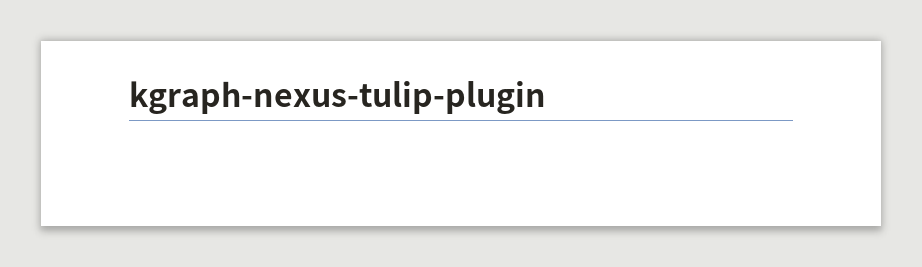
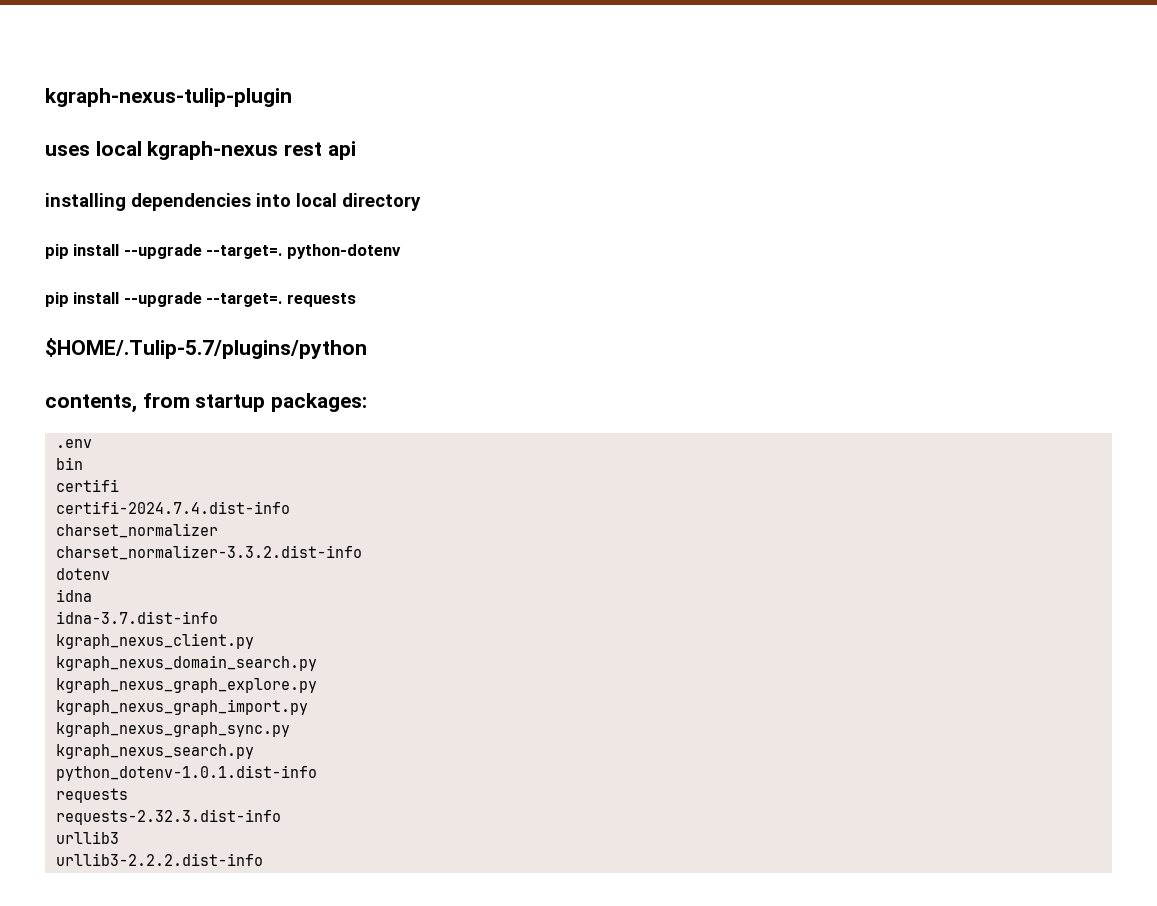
(546, 98) none -> [45,141,356,160] [45,193,421,211] [45,244,401,259] [45,292,356,307] [45,338,367,359] [45,393,368,413] [56,439,93,448] [56,457,84,470] [56,479,120,492] [56,501,291,514] [56,523,219,538] [56,545,363,560] [56,568,111,580] [56,589,93,602] [56,611,219,624] [56,633,255,649] [56,655,318,671] [56,678,318,693] [56,699,309,715] [56,722,291,737] [56,744,255,759] [56,765,318,781] [56,788,129,803] [56,809,282,825] [56,831,120,844] [56,853,264,866] // uses local kgraph-nexus rest api // installing dependencies into local directory // pip install --upgrade --target=. python-dotenv // pip install --upgrade --target=. requests // $HOME/.Tulip-5.7/plugins/python // contents, from startup packages: // .env // bin // certifi // certifi-2024.7.4.dist-info // charset_normalizer // charset_normalizer-3.3.2.dist-info // dotenv // idna // idna-3.7.dist-info // kgraph_nexus_client.py // kgraph_nexus_domain_search.py // kgraph_nexus_graph_explore.py // kgraph_nexus_graph_import.py // kgraph_nexus_graph_sync.py // kgraph_nexus_search.py // python_dotenv-1.0.1.dist-info // requests // requests-2.32.3.dist-info // urllib3 // urllib3-2.2.2.dist-info

